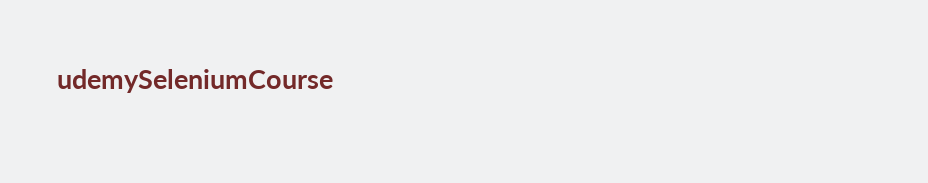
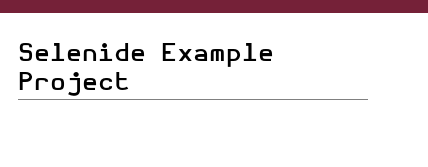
[57,69,333,93] udemySeleniumCourse -> [18,43,274,67] [18,72,130,96] Selenide Example Project

